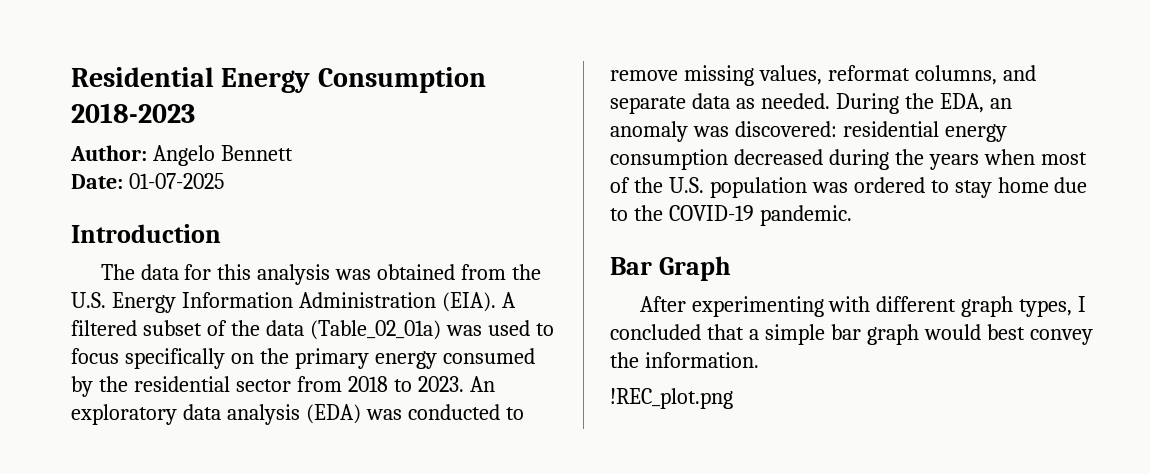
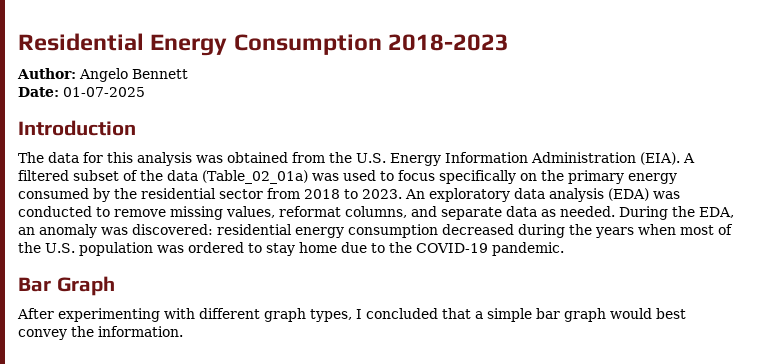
[610,388,733,409] // !REC_plot.png -> (183, 331) none

